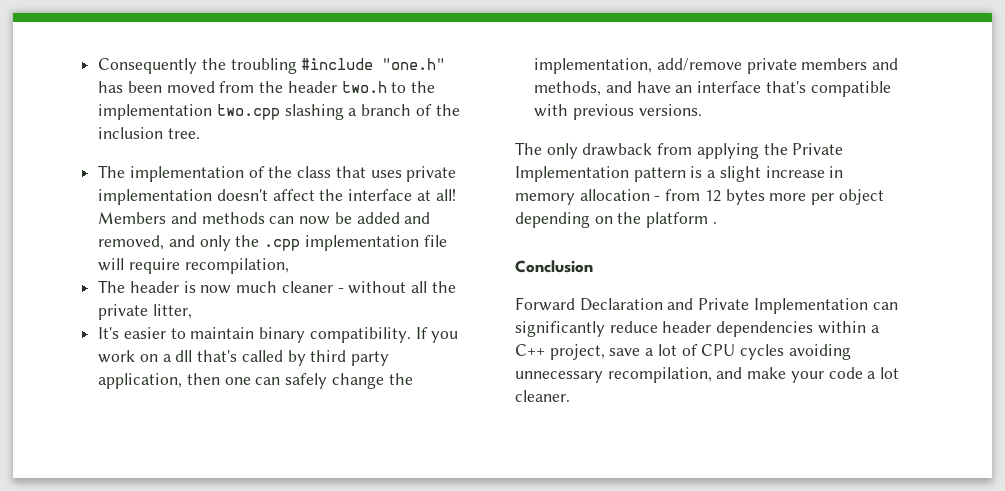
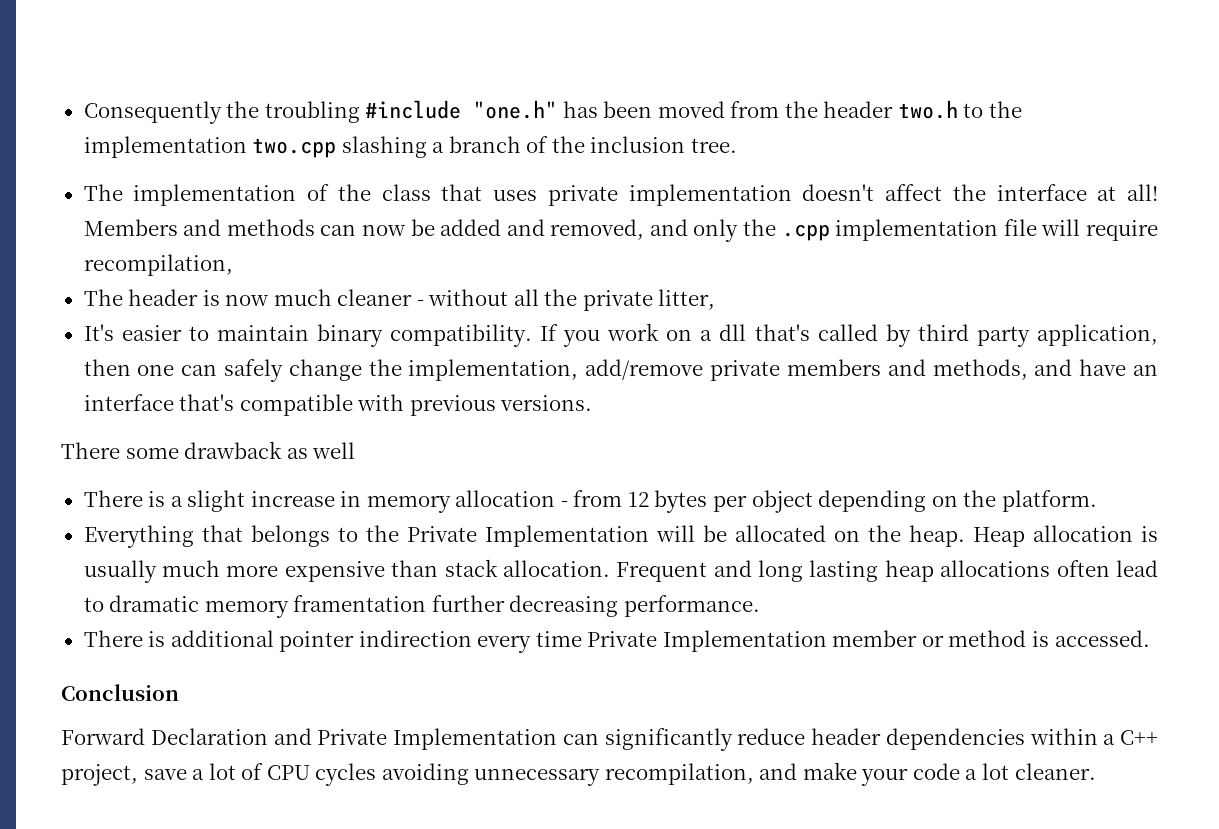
[515,142,844,159] [515,166,686,182] The only drawback from applying the Private Implementation pattern -> [61,441,356,459] [83,490,143,507] There some drawback as well // There
[769,193,807,201] more -> (708, 501) none
[646,212,717,228] platform . -> [1001,490,1097,512] [83,525,1158,548] [83,559,1159,583] [83,595,760,618] [83,630,1150,653] platform. // Everything that belongs to the Private Implementation will be allocated on the heap. Heap allocation is usually much more expensive than stack allocation. Frequent and long lasting heap allocations often lead to dramatic memory framentation further decreasing performance. // There is additional pointer indirection every time Private Implementation member or method is accessed.

